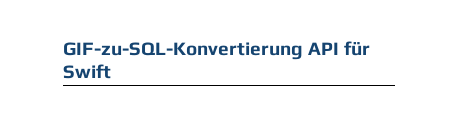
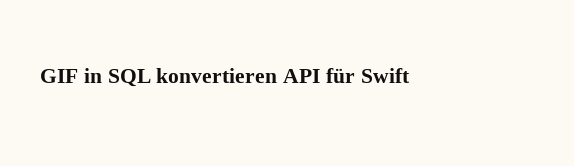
[63,42,303,60] GIF-zu-SQL-Konvertierung -> [40,68,278,87] GIF in SQL konvertieren

